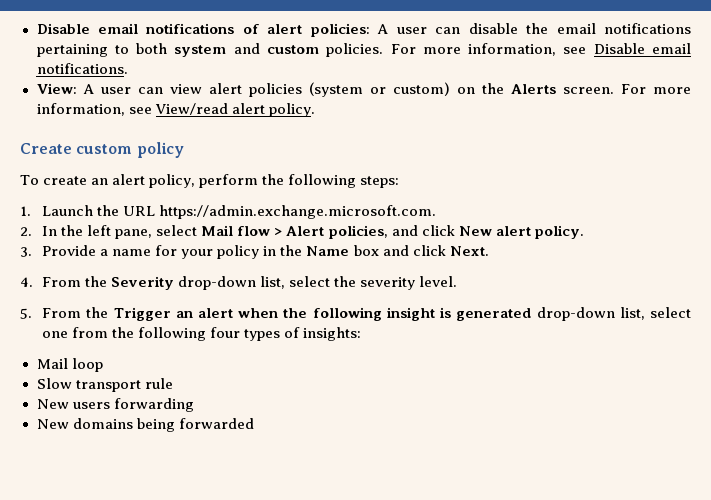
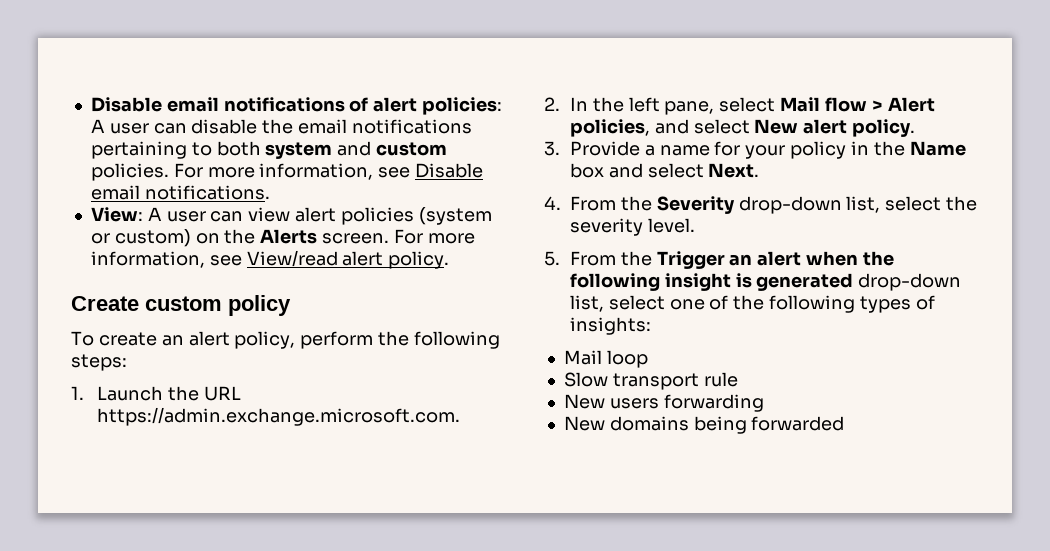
[421,225,455,236] click -> [693,119,750,134] select
[412,245,446,256] click -> [647,163,704,178] select
[72,327,241,341] from the following four -> [709,295,856,313] of the following

